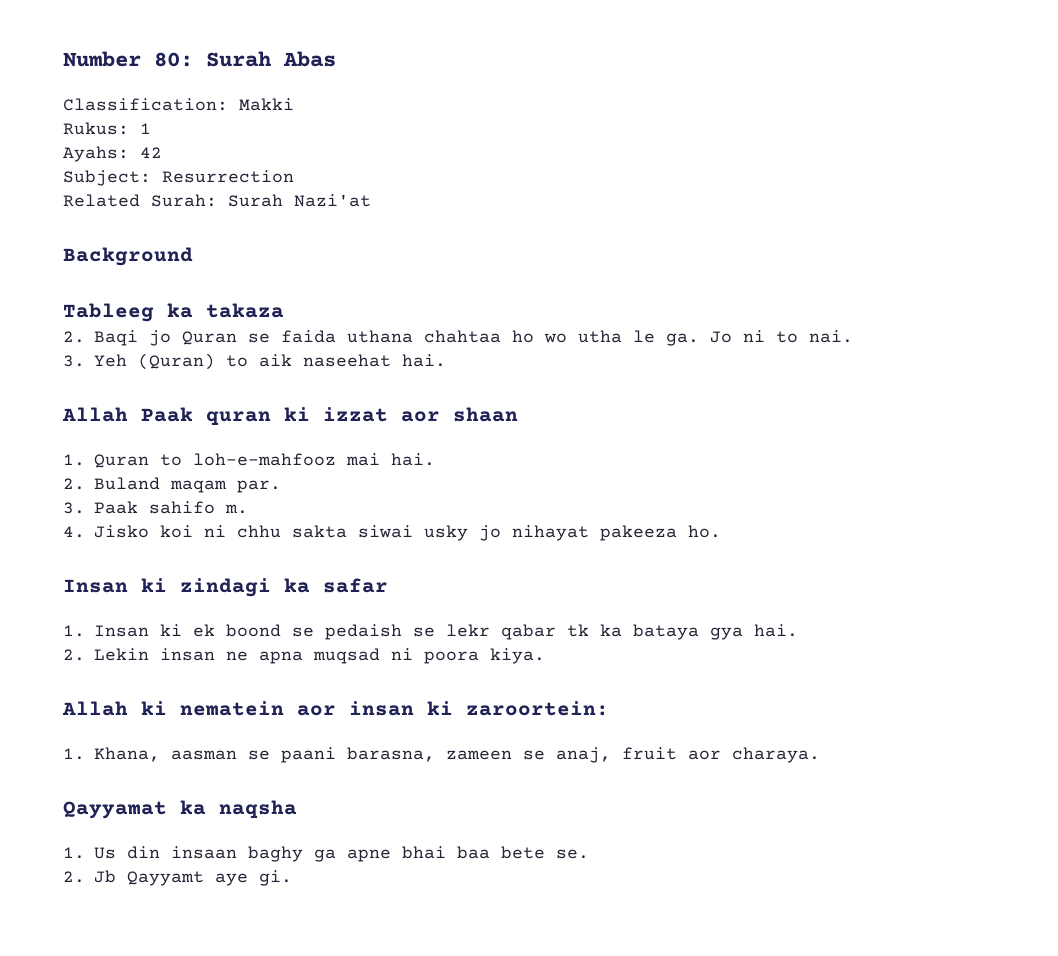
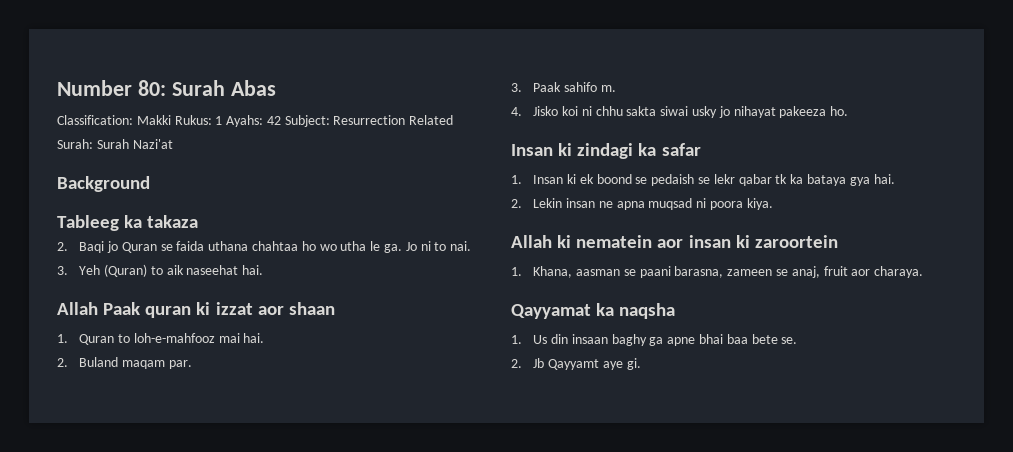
(294, 104) // -> (171, 120) none
(151, 128) // -> (223, 120) none
(162, 152) // -> (281, 120) none
(294, 176) // -> (406, 120) none
[466,701,609,716] zaroortein: -> [754,235,838,248] zaroortein

